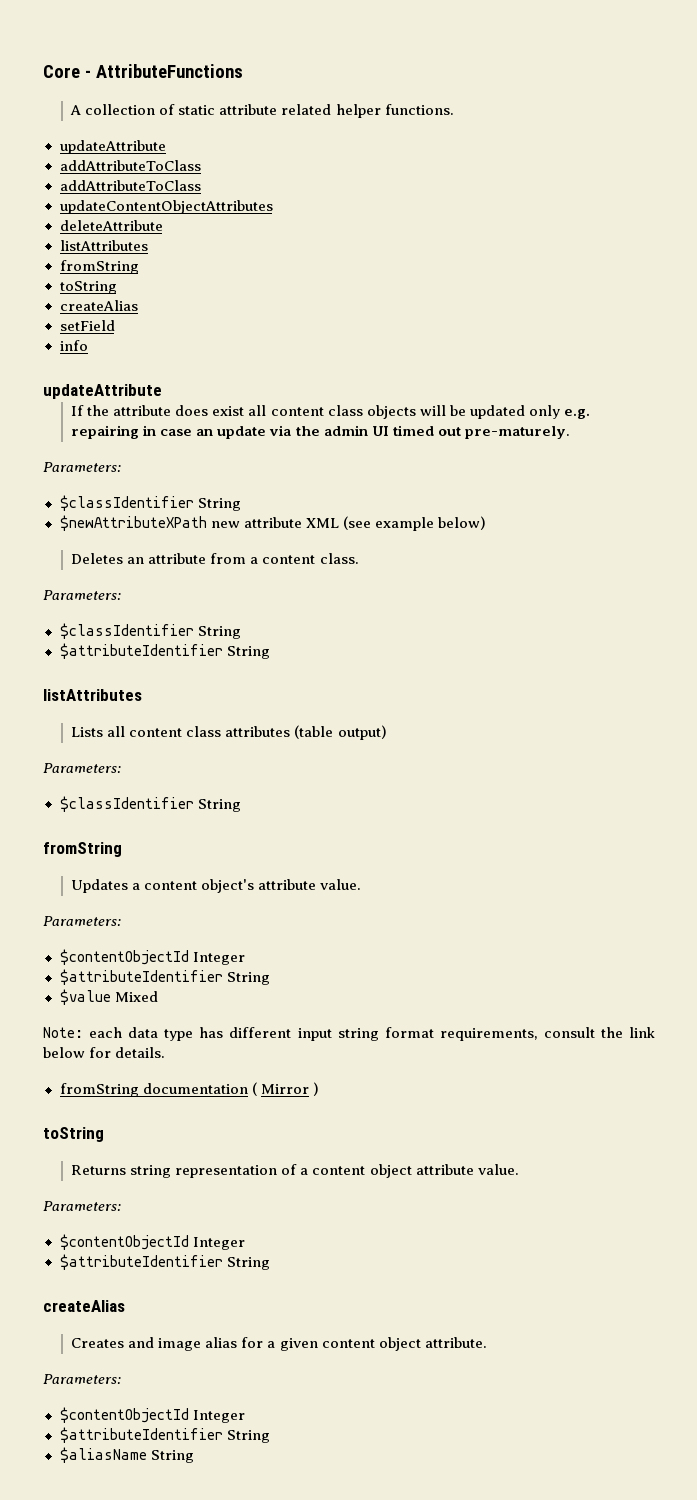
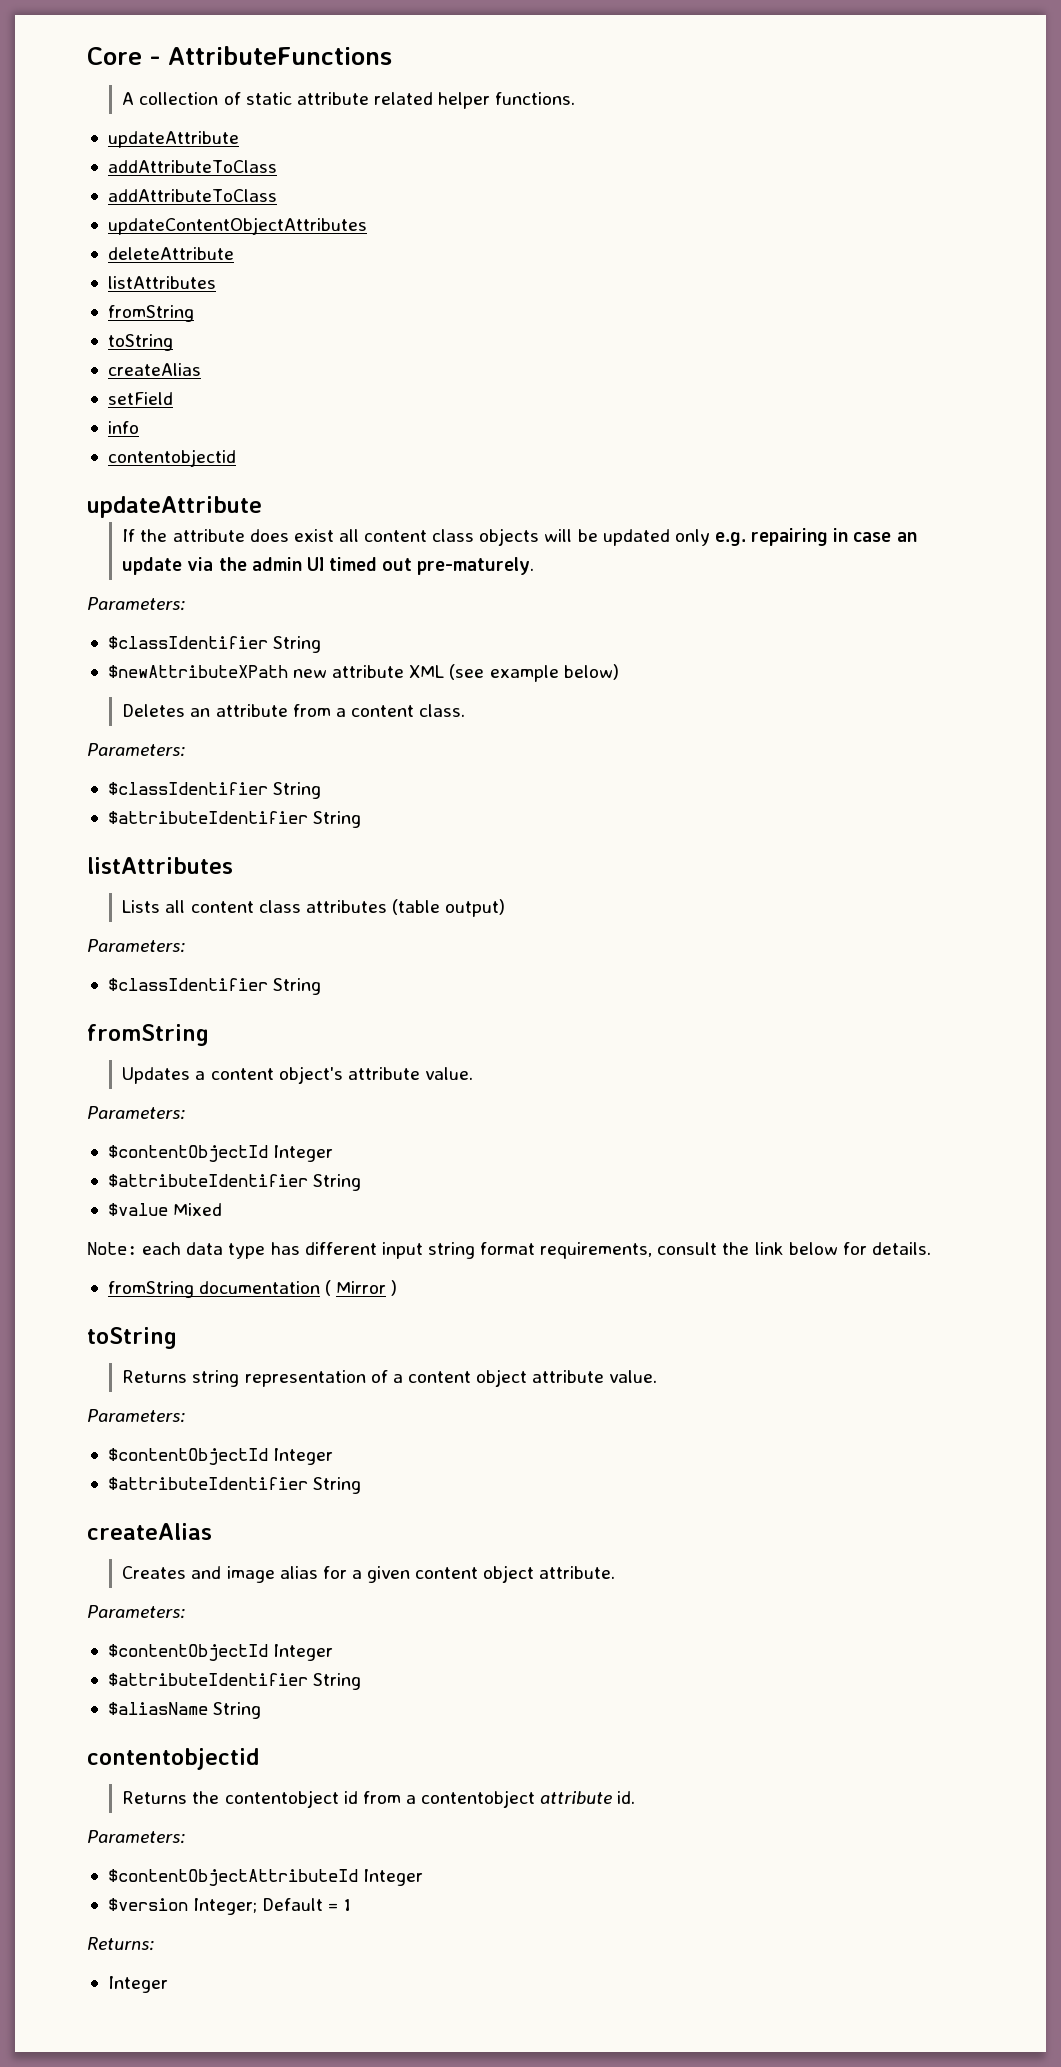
(88, 345) none -> [107,449,236,467] // contentobjectid
(194, 1456) none -> [87,1748,259,1770] [122,1790,636,1808] [87,1830,185,1844] [107,1869,424,1886] [107,1898,352,1915] [87,1937,154,1951] [107,1976,168,1993] // contentobjectid // Returns the contentobject id from a contentobject attribute id. // Parameters: // $contentObjectAttributeId Integer // $version Integer; Default = 1 // Returns: // Integer

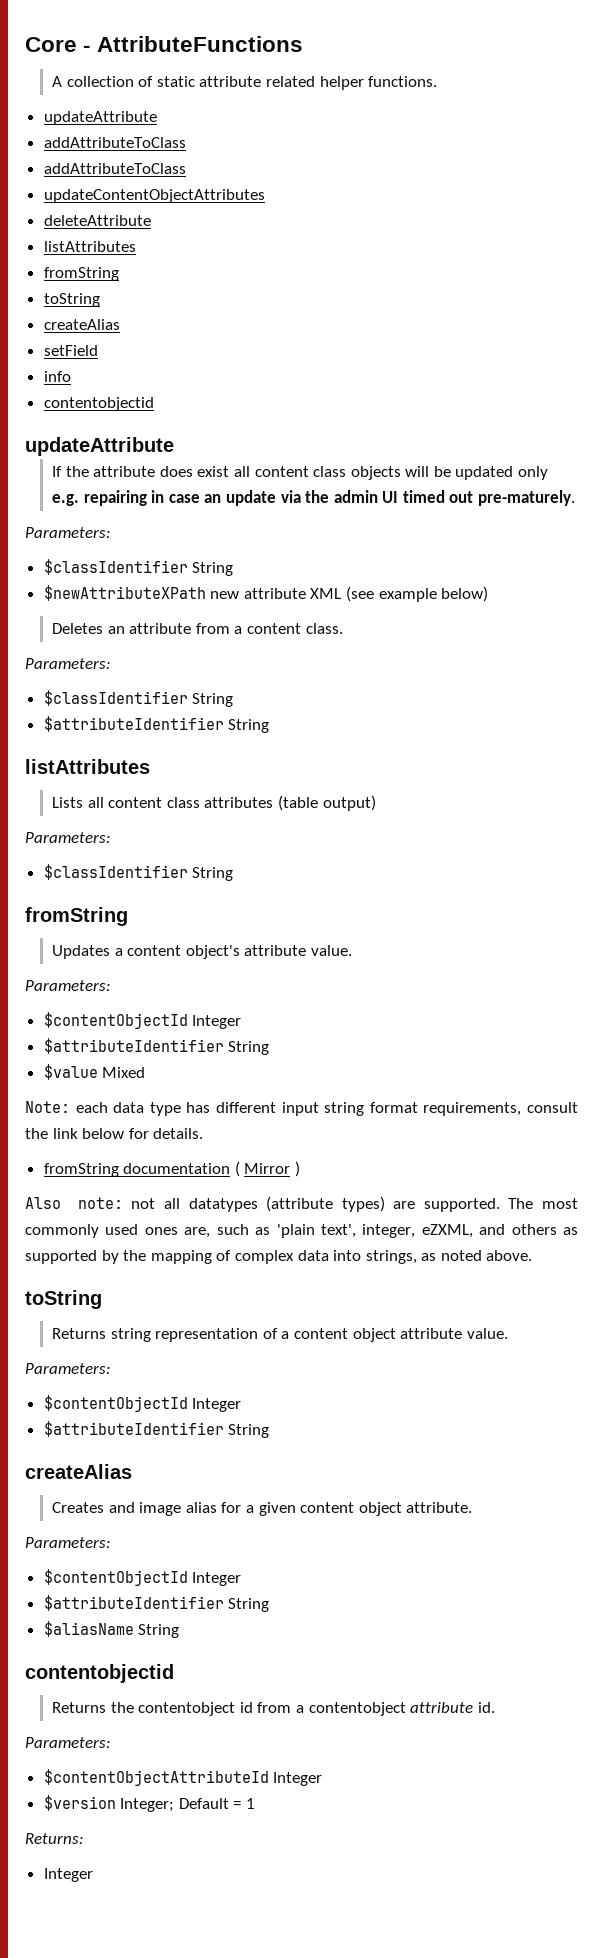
(398, 1288) none -> [25,1196,579,1212] [25,1224,578,1238] [25,1250,533,1264] // Also note: not all datatypes (attribute types) are supported. The most commonly used ones are, such as 'plain text', integer, eZXML, and others as supported by the mapping of complex data into strings, as noted above.

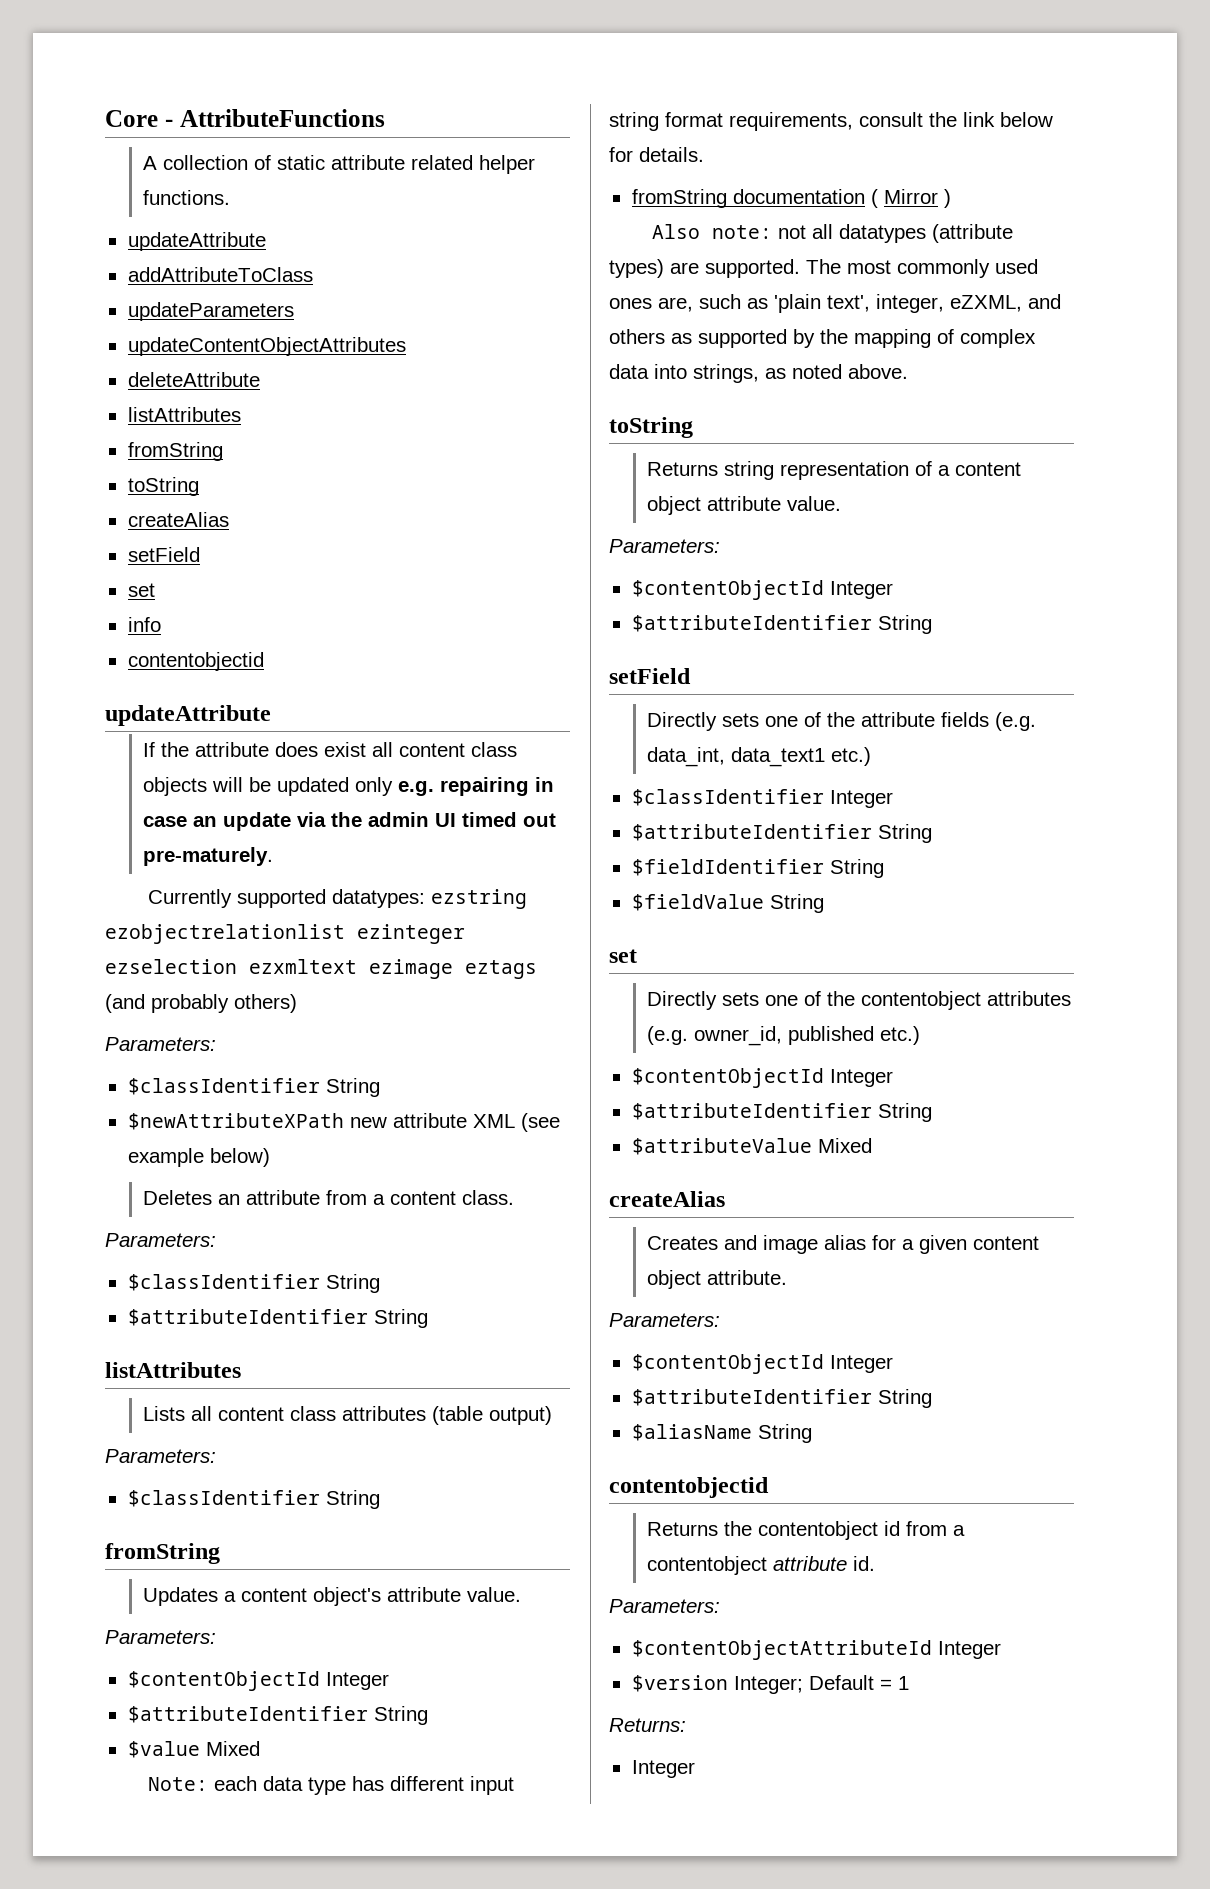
[43,163,186,174] addAttributeToClass -> [127,302,294,321] updateParameters
(98, 350) none -> [127,583,155,597] // set
(576, 498) none -> [148,889,528,909] [105,924,465,944] [105,959,537,979] [105,994,297,1013] // Currently supported datatypes: ezstring ezobjectrelationlist ezinteger ezselection ezxmltext ezimage eztags (and probably others)
(270, 1431) none -> [609,668,691,684] [647,712,1037,731] [647,747,872,767] [631,789,893,808] [631,824,932,843] [631,859,884,878] [631,894,824,913] [609,949,637,963] [647,991,1072,1010] [647,1026,921,1046] [631,1068,893,1088] [631,1103,932,1122] [631,1138,872,1155] // setField // Directly sets one of the attribute fields (e.g. data_int, data_text1 etc.) // $classIdentifier Integer // $attributeIdentifier String // $fieldIdentifier String // $fieldValue String // set // Directly sets one of the contentobject attributes (e.g. owner_id, published etc.) // $contentObjectId Integer // $attributeIdentifier String // $attributeValue Mixed

